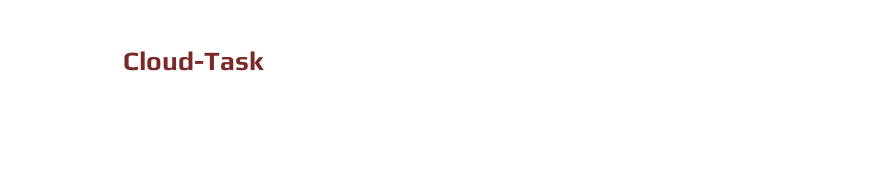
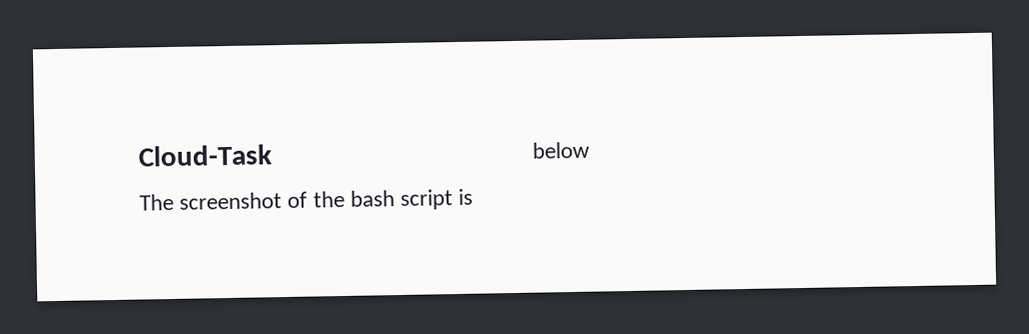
(264, 61) none -> [139,188,474,211] [532,141,590,159] // The screenshot of the bash script is below

